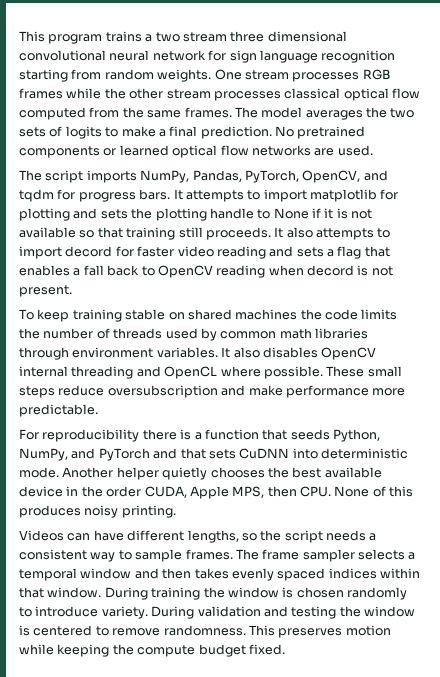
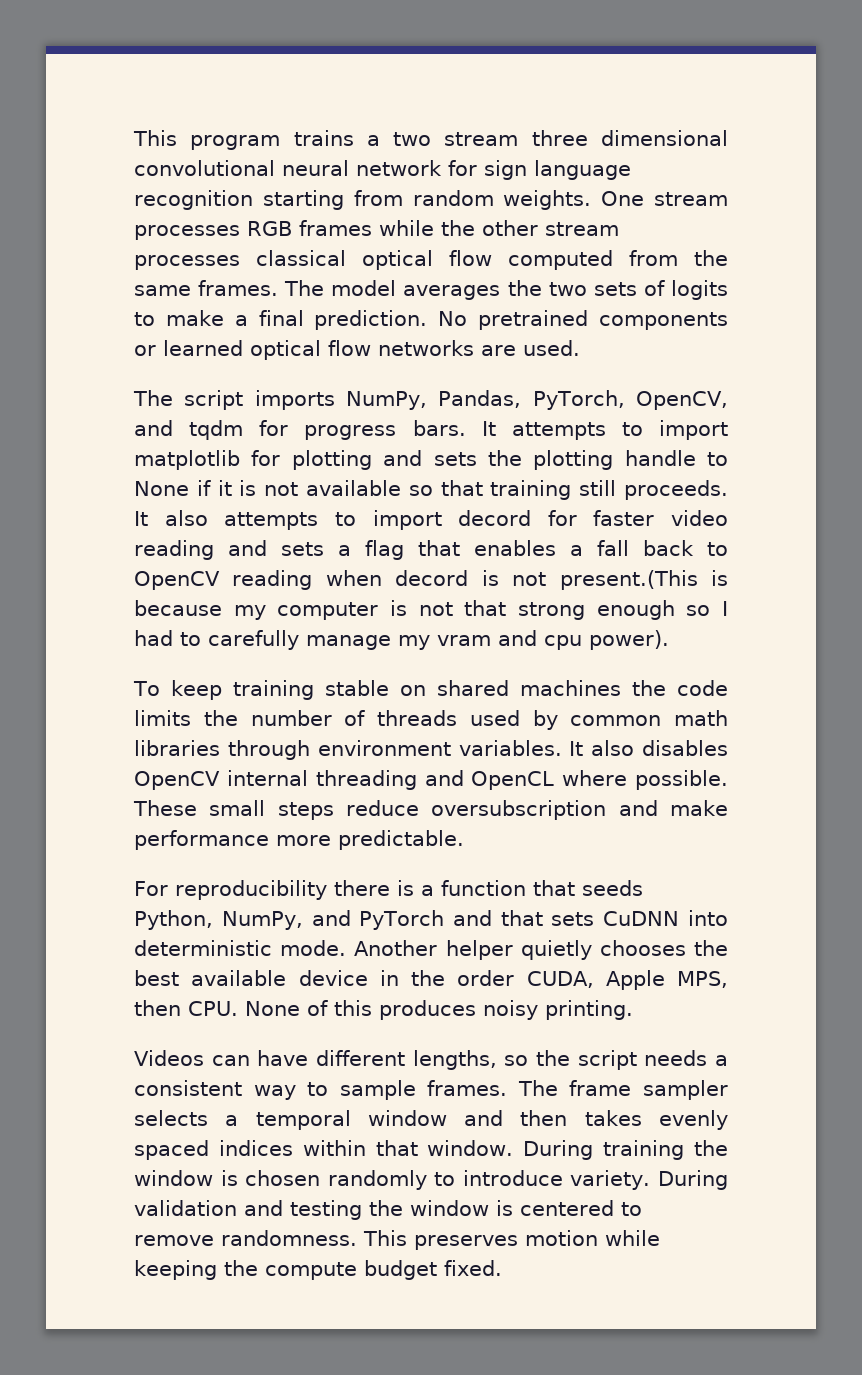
[19,285,72,297] present. -> [559,570,729,590] [134,600,728,620] [134,630,669,650] present.(This is because my computer is not that strong enough so I had to carefully manage my vram and cpu power).

